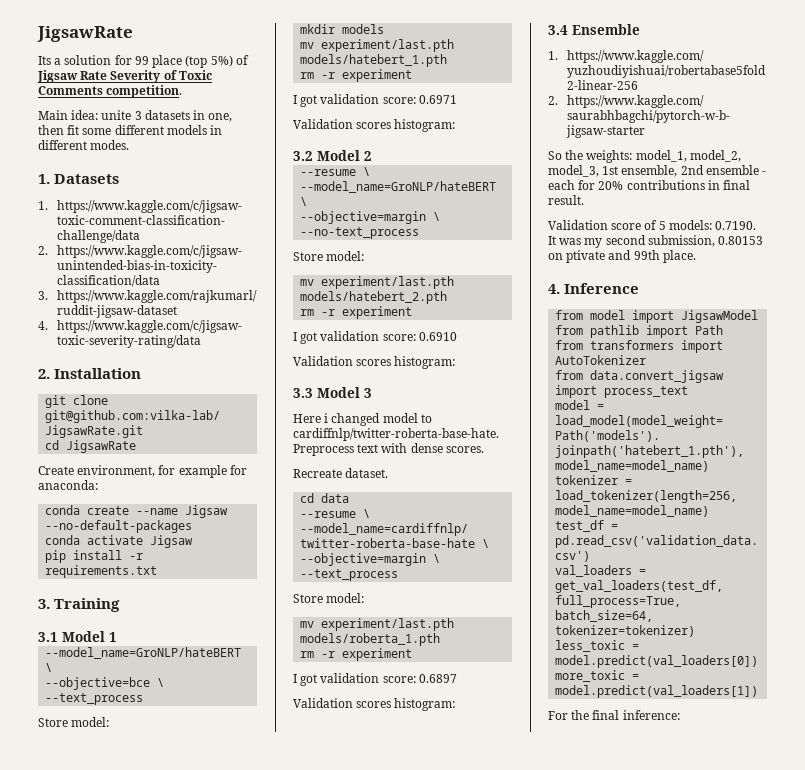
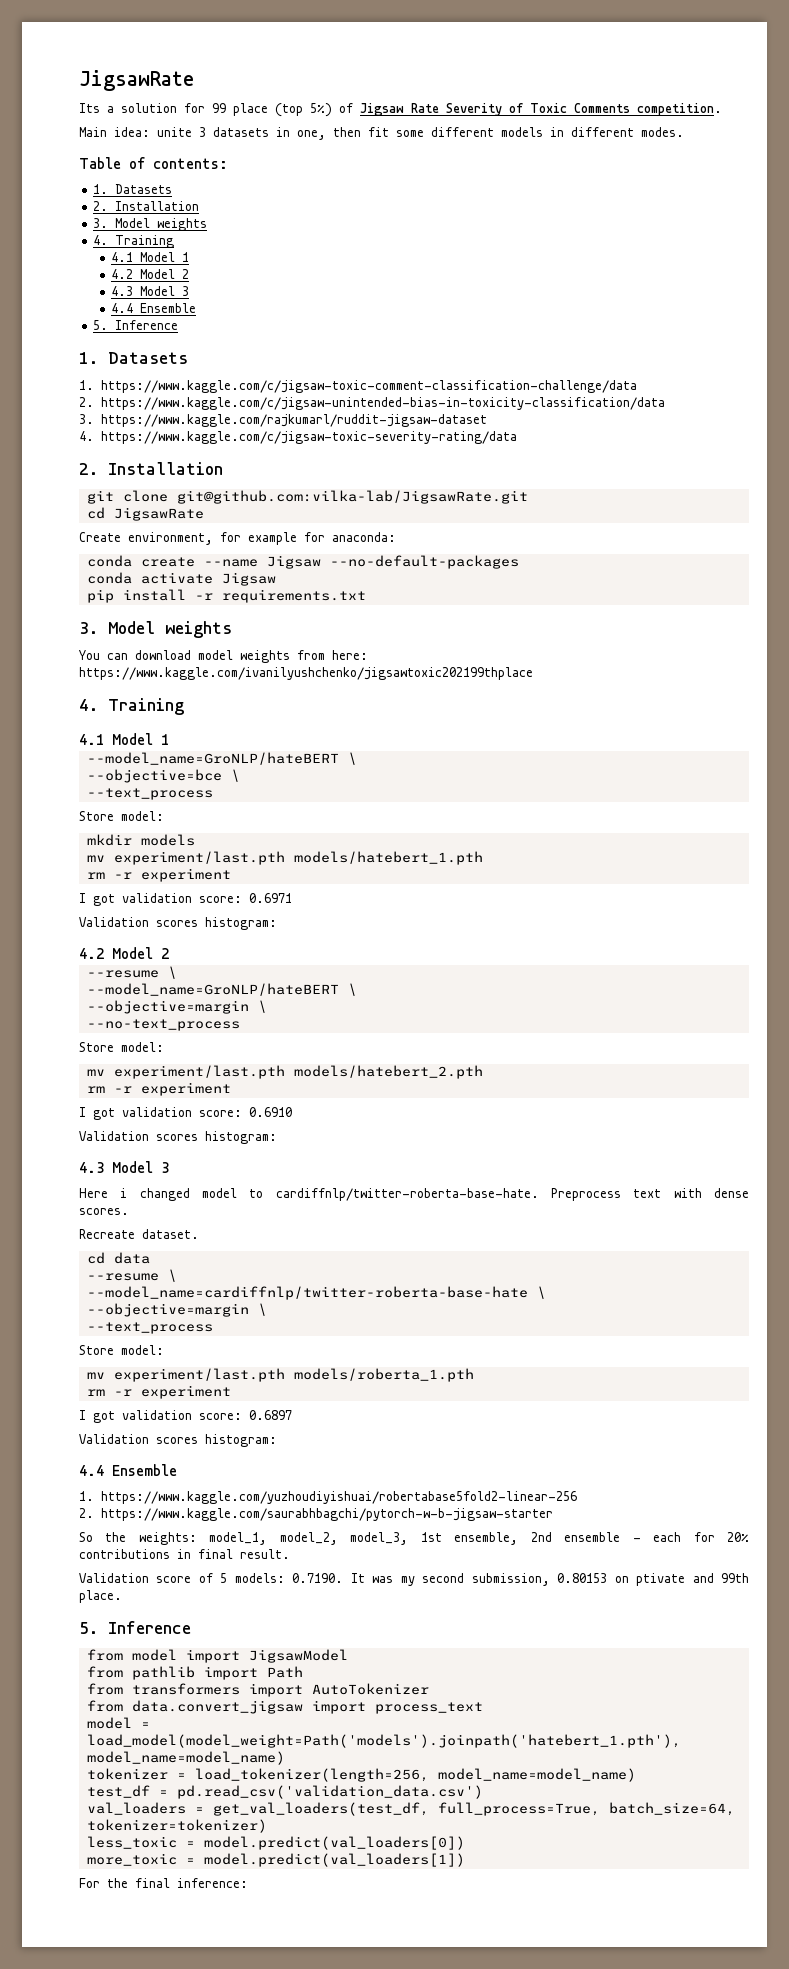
(130, 145) none -> [79,157,228,169] [93,184,173,194] [93,201,200,211] [93,218,208,231] [93,235,175,248] [111,252,190,262] [111,269,190,279] [111,286,190,296] [111,303,197,313] [93,320,179,330] // Table of contents: // 1. Datasets // 2. Installation // 3. Model weights // 4. Training // 4.1 Model 1 // 4.2 Model 2 // 4.3 Model 3 // 4.4 Ensemble // 5. Inference
[54,598,121,612] [38,632,58,642] Training // 3.1 -> [108,621,232,638] [79,650,368,663] [79,667,533,680] [79,698,184,715] [79,734,104,745] Model weights // You can download model weights from here: https://www.kaggle.com/ivanilyushchenko/jigsawtoxic202199thplace // 4. Training // 4.1
[293,151,313,161] 3.2 -> [79,948,104,959] 4.2
[293,388,313,398] 3.3 -> [79,1162,104,1173] 4.3
[548,25,568,35] 3.4 -> [79,1465,104,1476] 4.4
[548,284,560,294] 4. -> [79,1622,98,1634] 5.

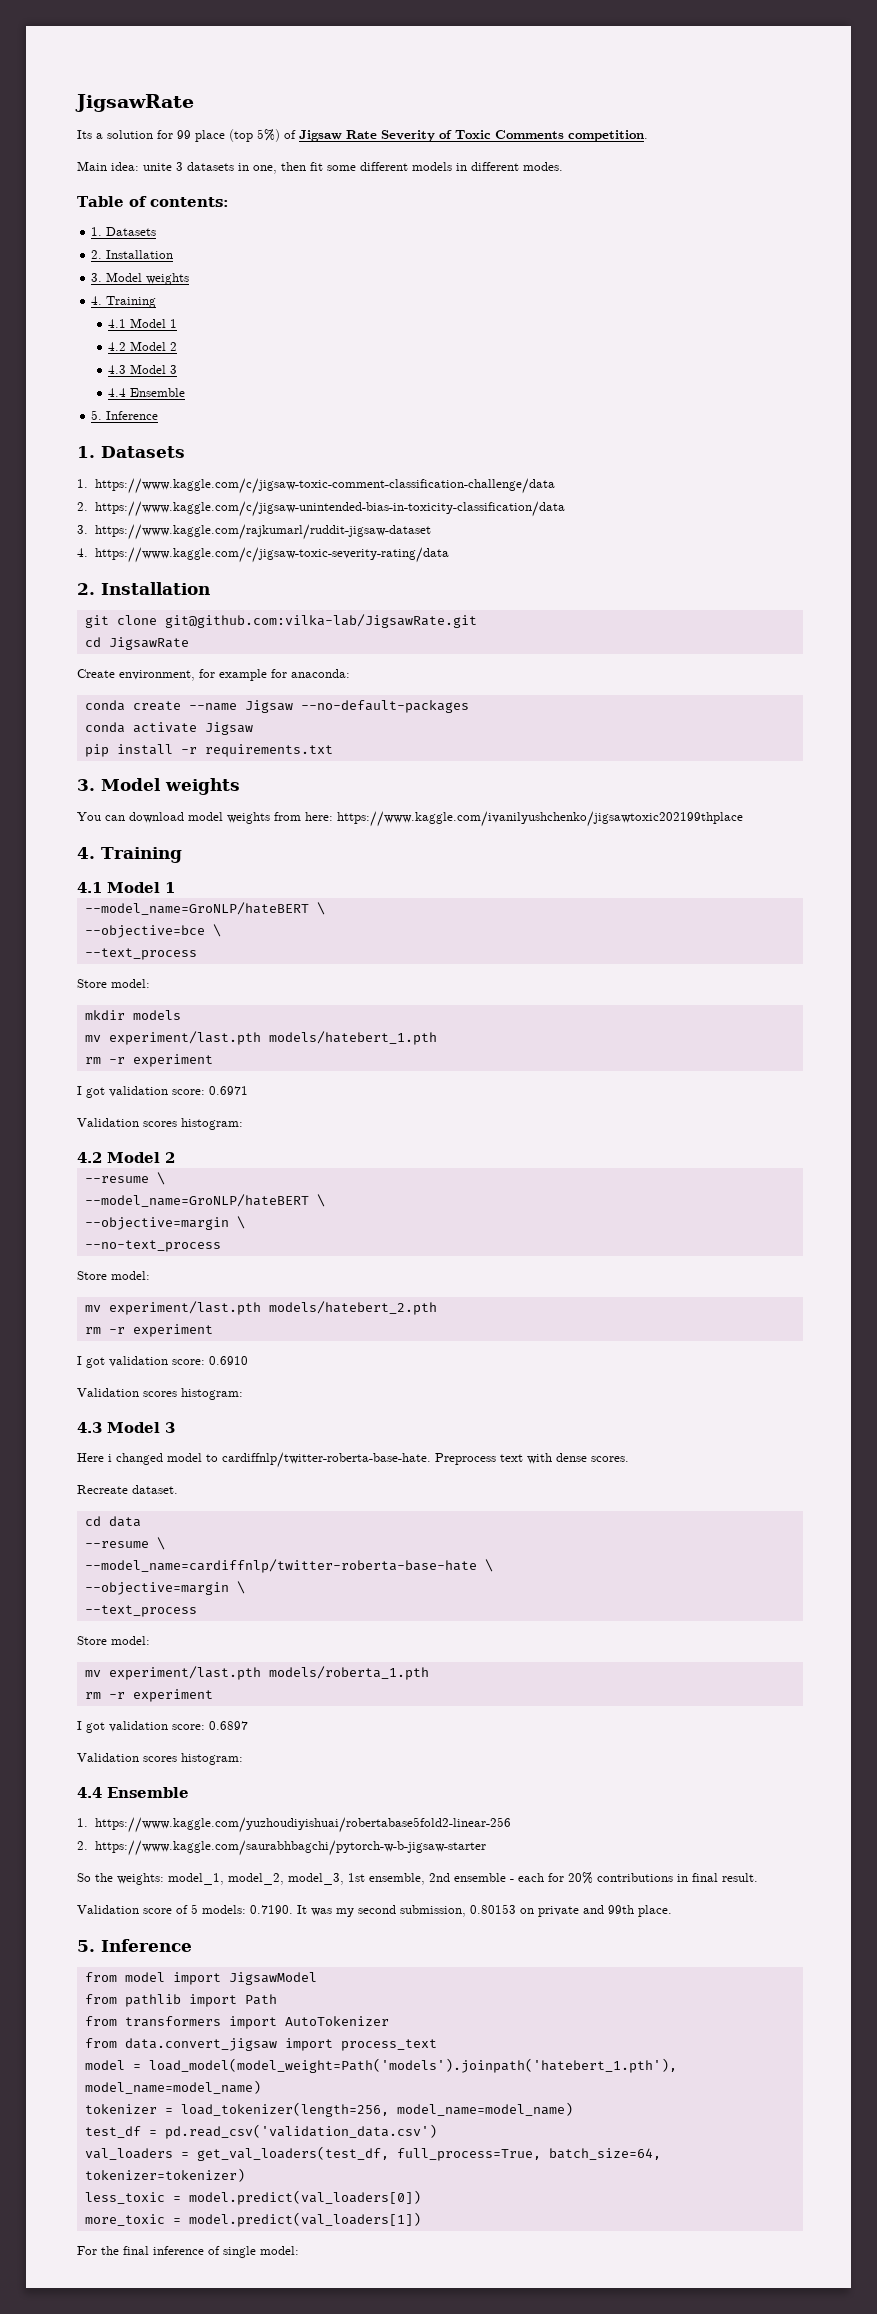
[636,1573,686,1586] ptivate -> [538,1906,579,1917] private
[177,1878,248,1888] inference: -> [153,2246,299,2258] inference of single model:

